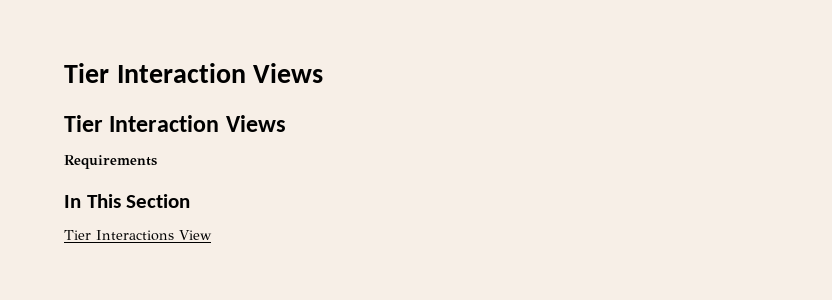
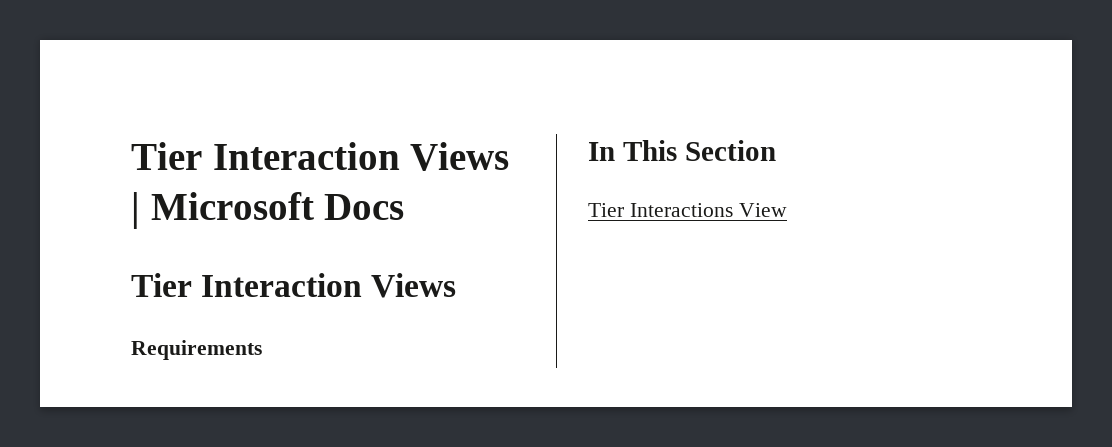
[64,63,324,83] Tier Interaction Views -> [131,142,510,171] [131,192,405,229] Tier Interaction Views | Microsoft Docs

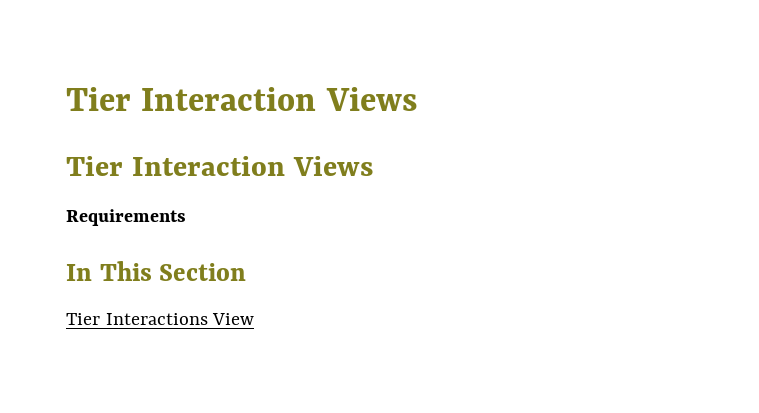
[131,142,510,171] [131,192,405,229] Tier Interaction Views | Microsoft Docs -> [66,87,417,111] Tier Interaction Views

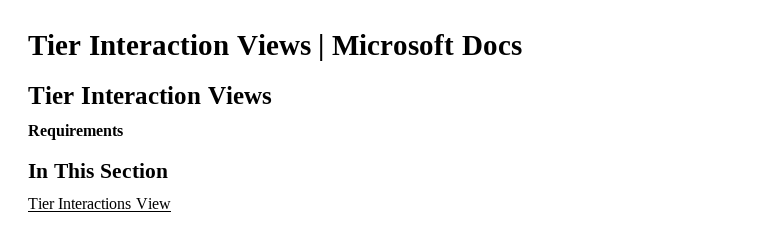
[66,87,417,111] Tier Interaction Views -> [28,34,523,61] Tier Interaction Views | Microsoft Docs

